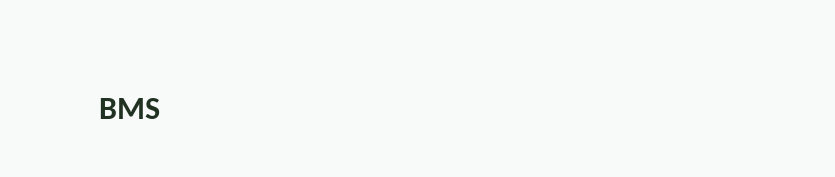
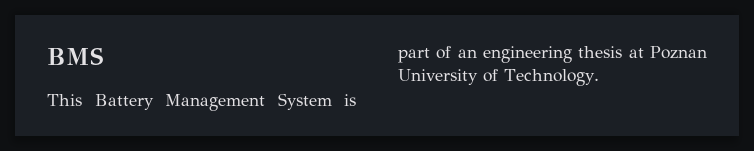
(160, 108) none -> [47,93,356,111] [398,46,707,63] [398,69,599,86] // This Battery Management System is part of an engineering thesis at Poznan University of Technology.

